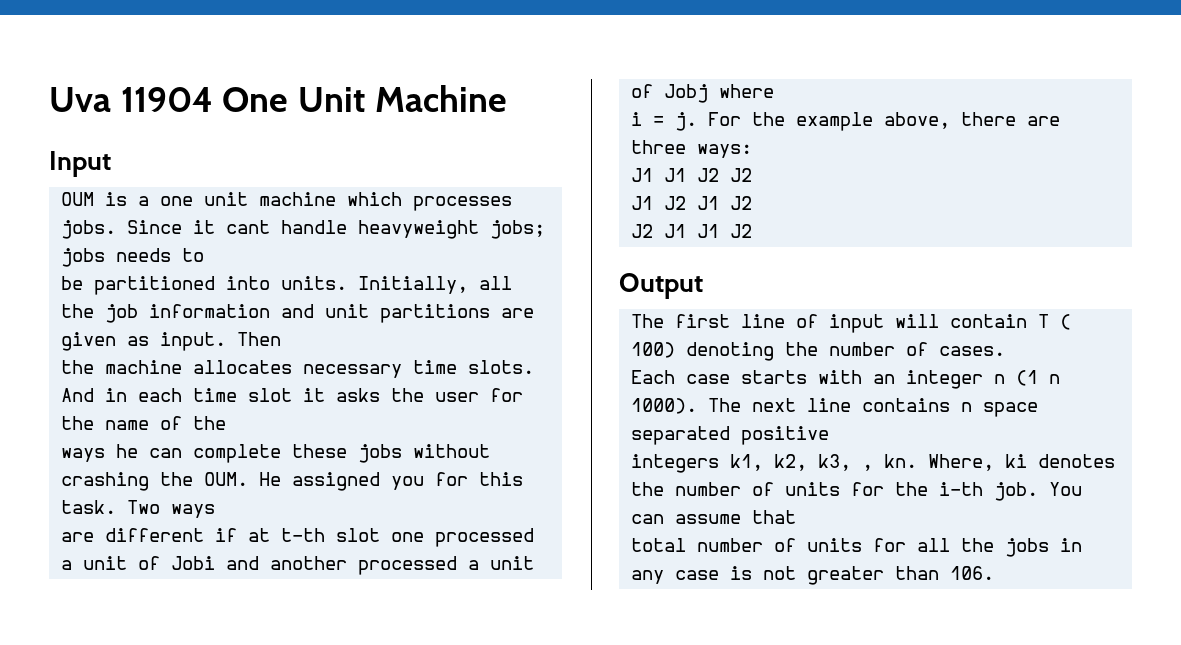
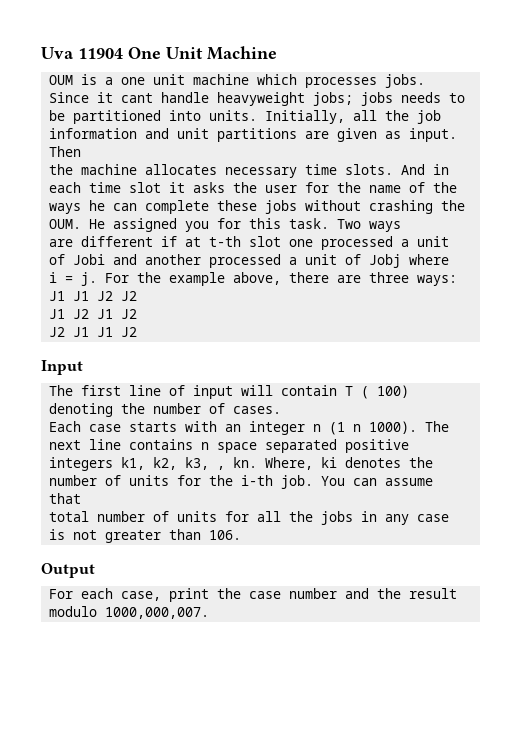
[49,151,111,177] // Input -> (277, 53) none
[619,273,703,299] Output -> [41,360,83,375] Input
(994, 573) none -> [41,563,95,578] [49,588,458,602] [49,606,210,619] // Output // For each case, print the case number and the result modulo 1000,000,007.

